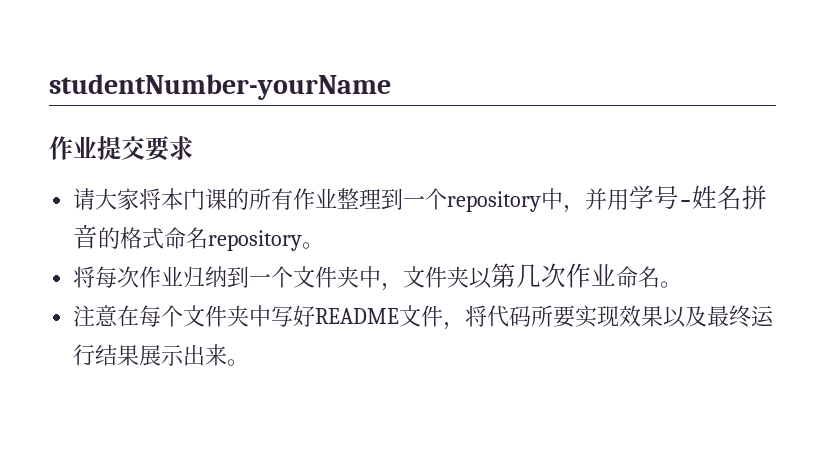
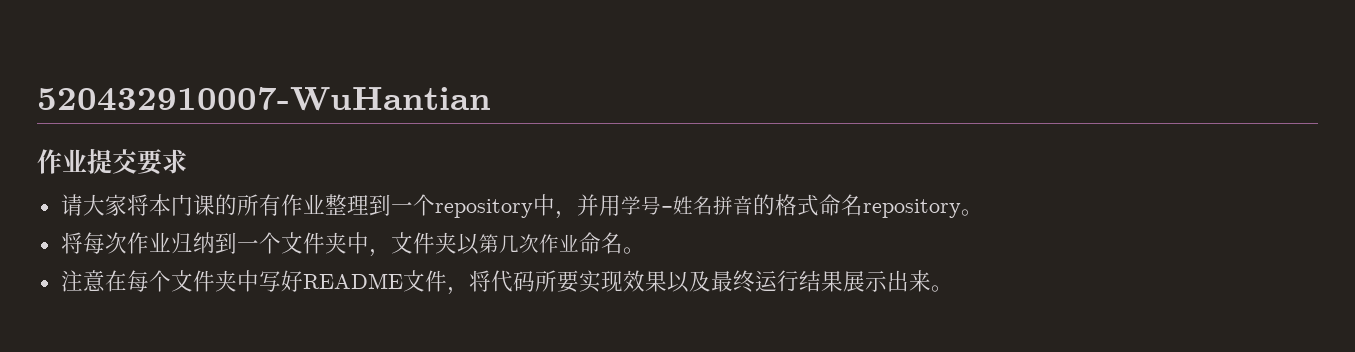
[49,74,391,100] studentNumber-yourName -> [37,87,491,111] 520432910007-WuHantian

